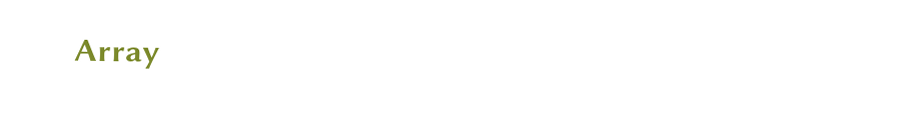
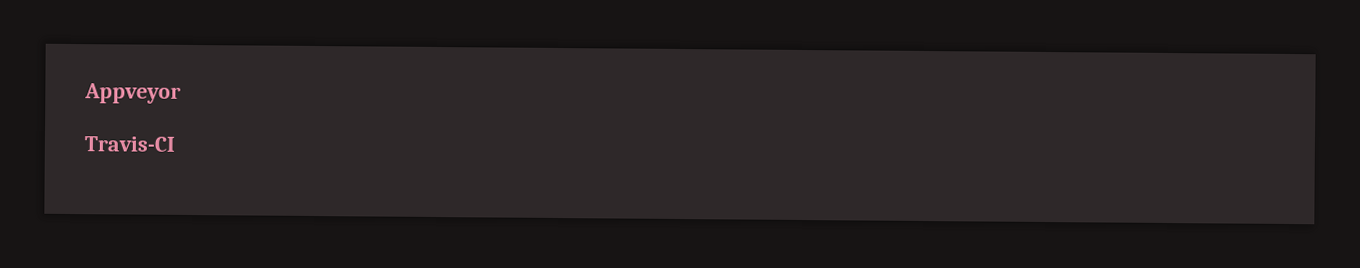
[73,39,161,69] Array -> [84,83,181,104] [84,136,175,152] Appveyor // Travis-CI

